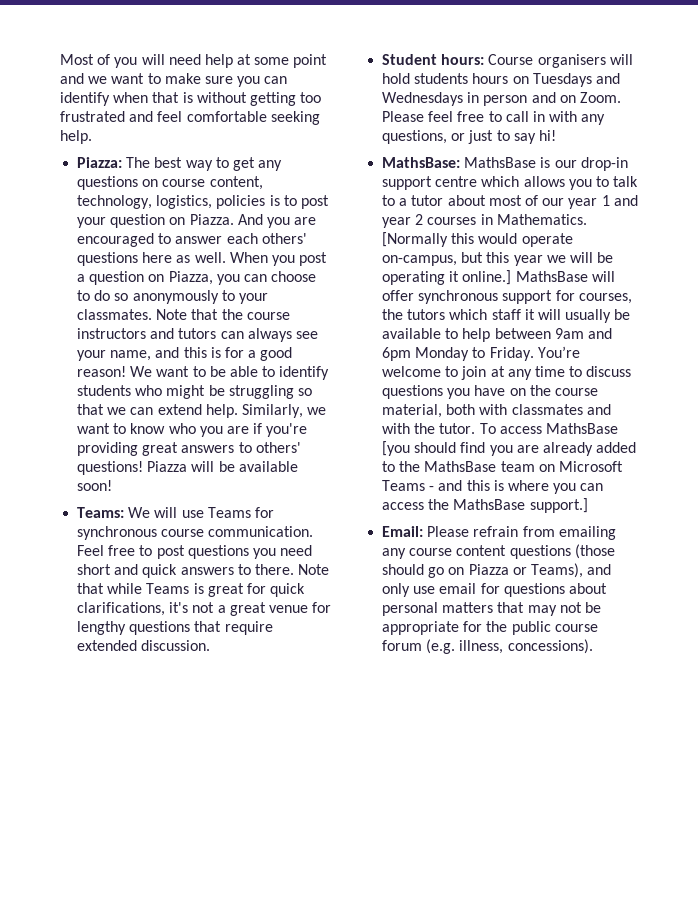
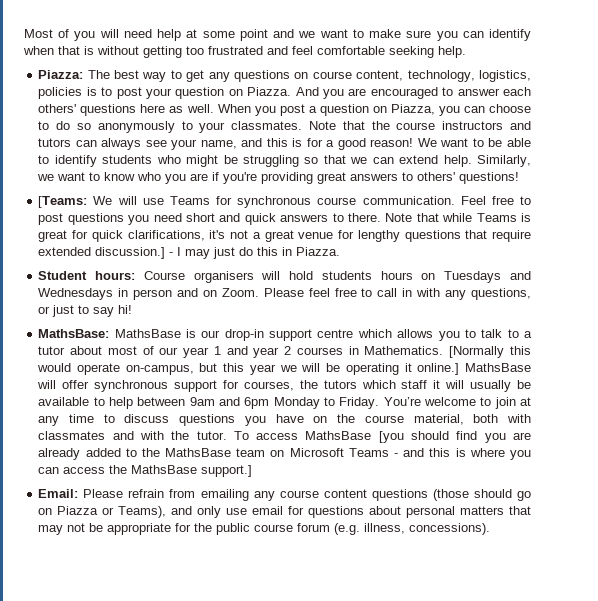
[147,461,298,472] [77,480,113,491] [77,507,125,518] Piazza will be available soon! // Teams: -> [38,196,88,208] // [Teams:
[141,640,211,651] discussion. -> [95,247,341,259] discussion.] - I may just do this in Piazza.

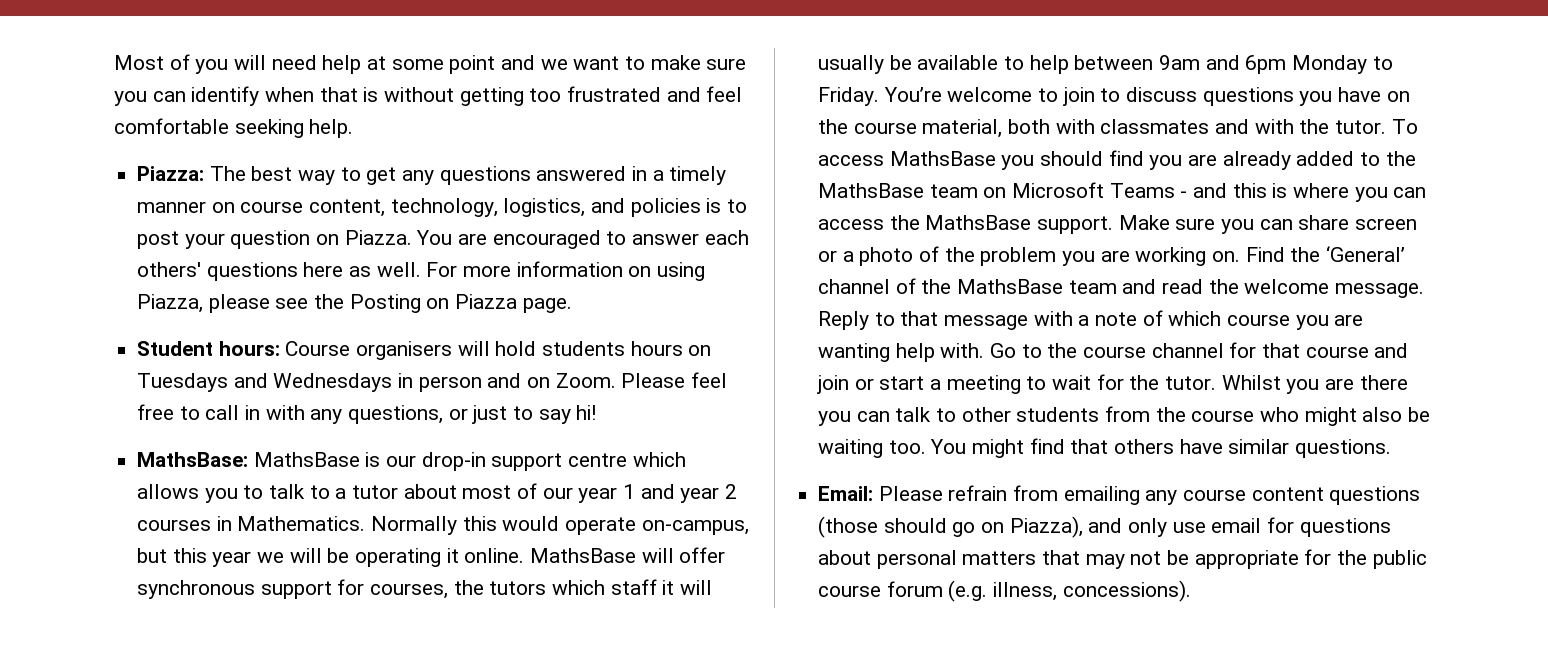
(291, 76) none -> [536,166,727,185] [137,201,207,213] answered in a timely manner
(531, 76) none -> [591,198,626,213] and
[295,87,344,99] And you -> [416,230,453,245] You
[217,104,532,116] [38,121,531,133] [38,138,531,150] [38,155,531,167] [37,172,520,184] [38,196,531,208] [38,213,531,225] [38,230,531,242] [38,247,341,259] When you post a question on Piazza, you can choose to do so anonymously to your classmates. Note that the course instructors and tutors can always see your name, and this is for a good reason! We want to be able to identify students who might be struggling so that we can extend help. Similarly, we want to know who you are if you're providing great answers to others' questions! // [Teams: We will use Teams for synchronous course communication. Feel free to post questions you need short and quick answers to there. Note that while Teams is great for quick clarifications, it's not a great venue for lengthy questions that require extended discussion.] - I may just do this in Piazza. -> [426,261,706,281] [137,294,572,313] For more information on using Piazza, please see the Posting on Piazza page.
[449,346,505,358] [Normally -> [371,516,458,535] Normally
[417,363,460,375] online.] -> [464,548,525,563] online.
[520,397,531,406] [38,414,95,426] at any time -> (1095, 96) none
[378,431,404,443] [you -> [1001,155,1035,170] you
[201,465,253,477] support.] -> [1037,215,1418,234] [818,246,1406,266] [818,278,1425,298] [818,310,1364,330] [818,342,1409,362] [817,374,1408,394] [818,406,1431,426] [818,438,1392,458] support. Make sure you can share screen or a photo of the problem you are working on. Find the ‘General’ channel of the MathsBase team and read the welcome message. Reply to that message with a note of which course you are wanting help with. Go to the course channel for that course and join or start a meeting to wait for the tutor. Whilst you are there you can talk to other students from the course who might also be waiting too. You might find that others have similar questions.
[57,506,167,518] Piazza or Teams), -> [1009,516,1083,538] Piazza),

